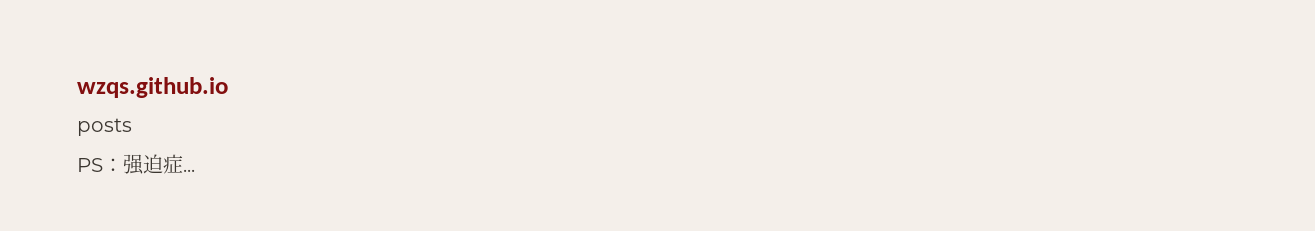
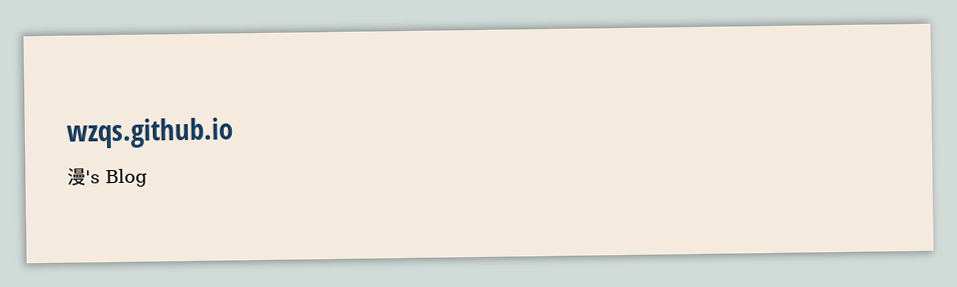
[77,118,132,136] [77,154,195,175] posts // PS：强迫症... -> [67,167,148,188] 漫's Blog

